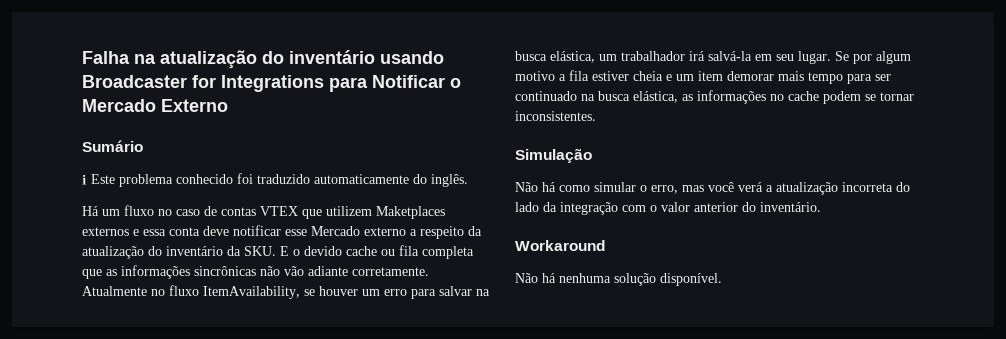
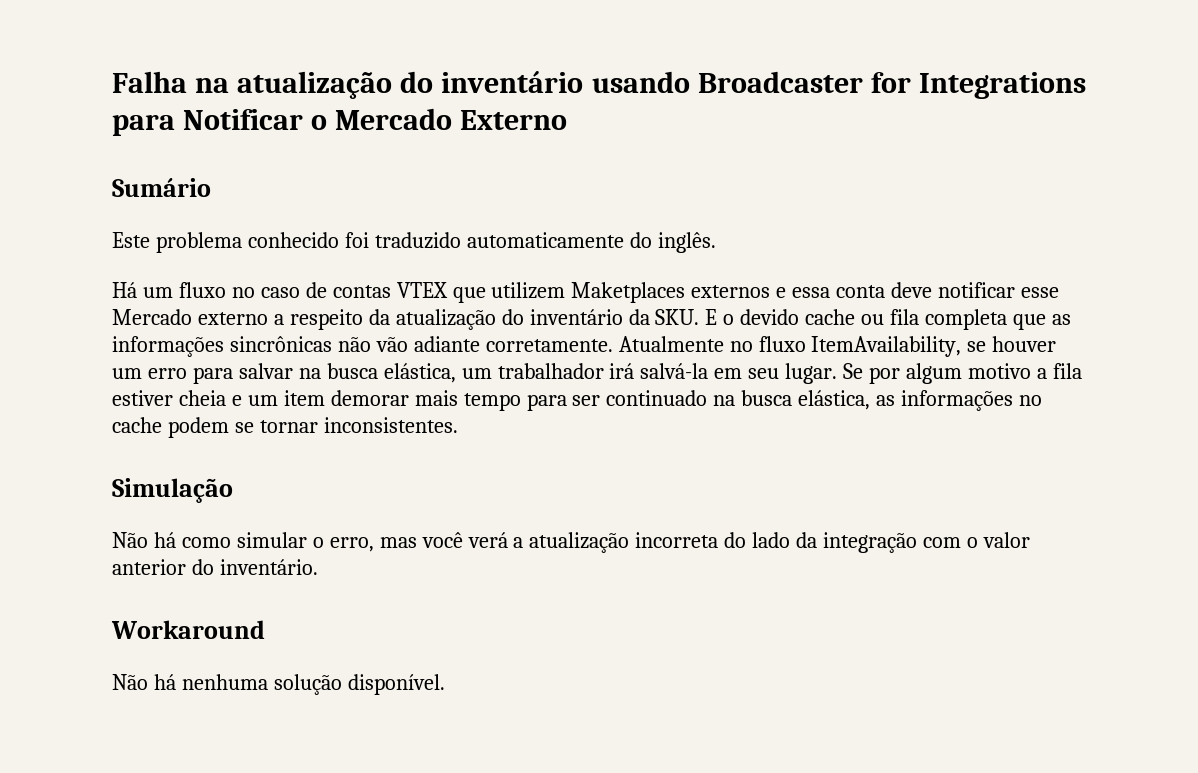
[82,174,87,185] ℹ -> (211, 187) none

